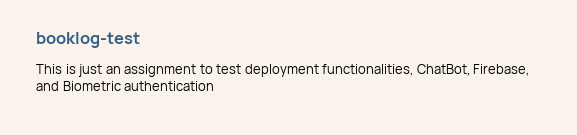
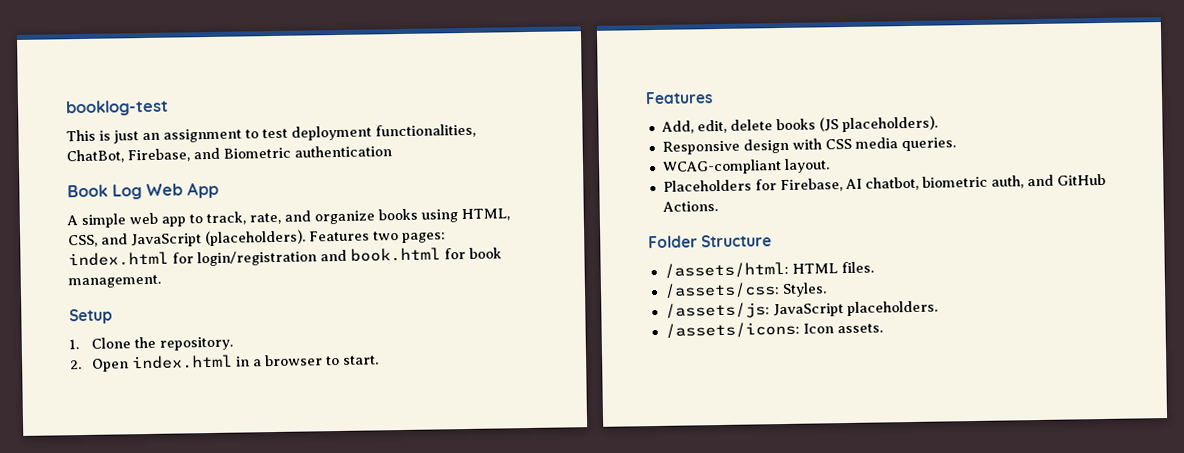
(215, 86) none -> [67,181,219,200] [66,208,510,229] [68,229,446,248] [68,247,502,267] [68,274,161,289] [69,308,113,325] [69,336,234,351] [70,354,380,372] [645,91,713,105] [660,115,938,134] [661,137,956,155] [661,158,830,175] [662,173,1106,193] [661,201,718,212] [648,234,773,249] [663,261,874,279] [663,282,827,299] [664,300,938,319] [664,321,883,339] // Book Log Web App // A simple web app to track, rate, and organize books using HTML, CSS, and JavaScript (placeholders). Features two pages: index.html for login/registration and book.html for book management. // Setup // 1. Clone the repository. // 2. Open index.html in a browser to start. // Features // Add, edit, delete books (JS placeholders). // Responsive design with CSS media queries. // WCAG-compliant layout. // Placeholders for Firebase, AI chatbot, biometric auth, and GitHub Actions. // Folder Structure // /assets/html: HTML files. // /assets/css: Styles. // /assets/js: JavaScript placeholders. // /assets/icons: Icon assets.

